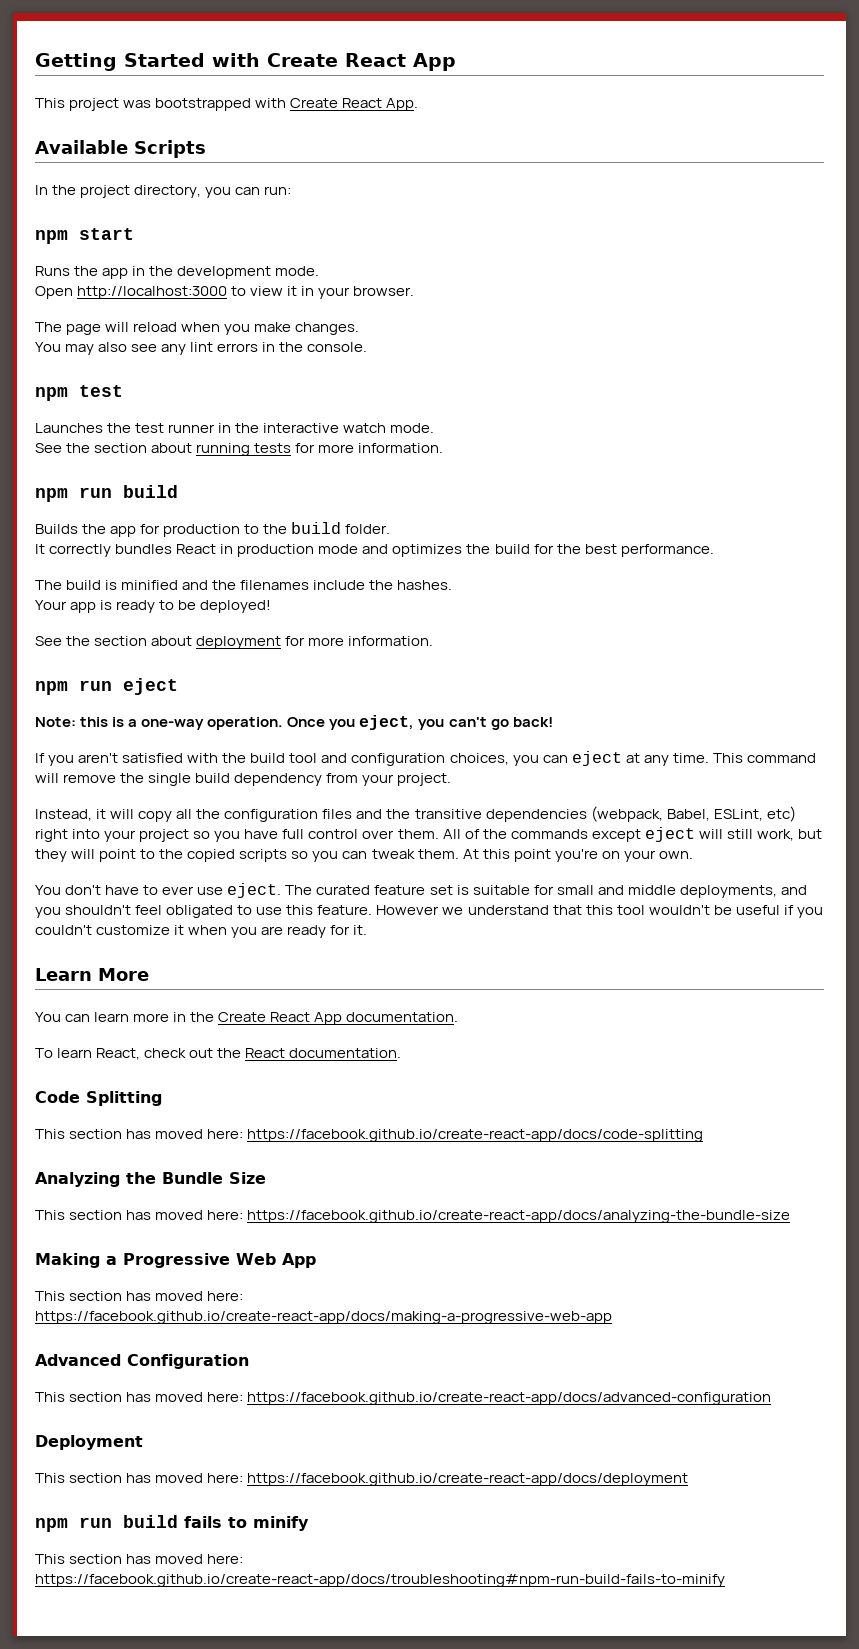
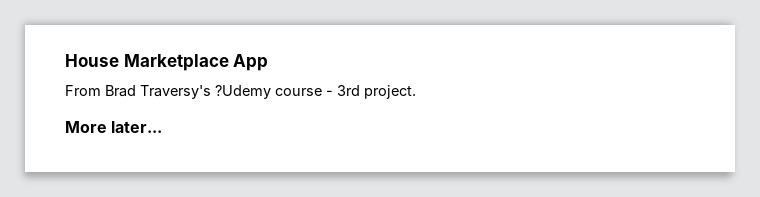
[35,53,456,71] [35,98,419,111] [35,140,206,158] [35,185,292,198] [35,228,134,244] [35,266,320,279] [35,286,415,299] [35,322,360,335] [35,342,368,355] [35,385,123,401] [35,423,435,433] [35,443,444,456] [35,485,178,502] [35,522,391,537] [35,544,714,557] [35,580,453,590] [35,600,272,613] [35,636,434,649] [35,678,178,695] [35,715,553,730] [35,751,816,766] [35,773,452,786] [35,806,796,822] [35,827,822,842] [35,849,693,862] [35,883,807,898] [35,905,823,918] [35,925,368,938] [35,968,149,981] [35,1012,459,1025] [35,1048,402,1060] [35,1091,162,1106] [35,1129,704,1142] [35,1172,266,1187] [35,1210,791,1223] [35,1253,316,1268] [35,1291,244,1301] [35,1311,612,1324] [35,1354,249,1369] [35,1392,772,1405] [35,1435,143,1450] [35,1473,689,1486] [35,1515,309,1532] [35,1554,244,1564] [35,1574,725,1587] Getting Started with Create React App // This project was bootstrapped with Create React App. // Available Scripts // In the project directory, you can run: // npm start // Runs the app in the development mode. // Open http://localhost:3000 to view it in your browser. // The page will reload when you make changes. // You may also see any lint errors in the console. // npm test // Launches the test runner in the interactive watch mode. // See the section about running tests for more information. // npm run build // Builds the app for production to the build folder. // It correctly bundles React in production mode and optimizes the build for the best performance. // The build is minified and the filenames include the hashes. // Your app is ready to be deployed! // See the section about deployment for more information. // npm run eject // Note: this is a one-way operation. Once you eject, you can't go back! // If you aren't satisfied with the build tool and configuration choices, you can eject at any time. This command will remove the single build dependency from your project. // Instead, it will copy all the configuration files and the transitive dependencies (webpack, Babel, ESLint, etc) right into your project so you have full control over them. All of the commands except eject will still work, but they will point to the copied scripts so you can tweak them. At this point you're on your own. // You don't have to ever use eject. The curated feature set is suitable for small and middle deployments, and you shouldn't feel obligated to use this feature. However we understand that this tool wouldn't be useful if you couldn't customize it when you are ready for it. // Learn More // You can learn more in the Create React App documentation. // To learn React, check out the React documentation. // Code Splitting // This section has moved here: https://facebook.github.io/create-react-app/docs/code-splitting // Analyzing the Bundle Size // This section has moved here: https://facebook.github.io/create-react-app/docs/analyzing-the-bundle-size // Making a Progressive Web App // This section has moved here: https://facebook.github.io/create-react-app/docs/making-a-progressive-web-app // Advanced Configuration // This section has moved here: https://facebook.github.io/create-react-app/docs/advanced-configuration // Deployment // This section has moved here: https://facebook.github.io/create-react-app/docs/deployment // npm run build fails to minify // This section has moved here: https://facebook.github.io/create-react-app/docs/troubleshooting#npm-run-build-fails-to-minify -> [65,54,269,71] [65,85,416,99] [65,121,163,133] House Marketplace App // From Brad Traversy's ?Udemy course - 3rd project. // More later...

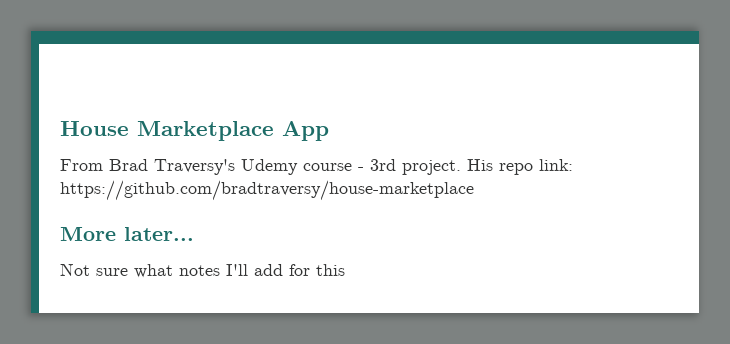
[215,85,271,99] ?Udemy -> [241,159,298,175] Udemy
[65,121,163,133] // More later... -> [467,159,573,175] [60,180,474,201] [60,227,194,241] [60,263,345,278] His repo link: https://github.com/bradtraversy/house-marketplace // More later... // Not sure what notes I'll add for this

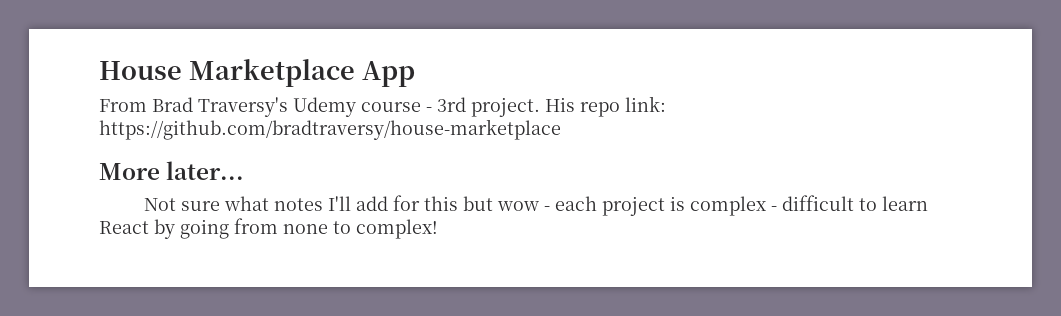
(345, 270) none -> [462,195,928,216] [99,218,438,239] but wow - each project is complex - difficult to learn React by going from none to complex!

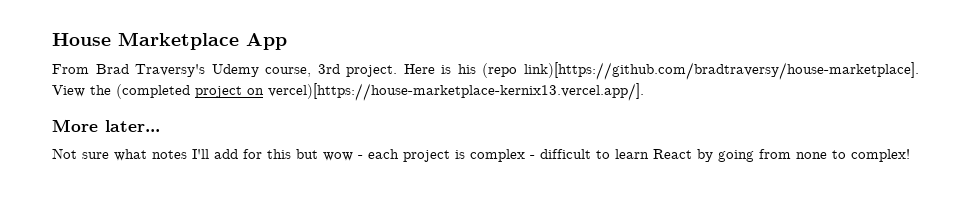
[361,96,666,117] [99,119,561,140] course - 3rd project. His repo link: https://github.com/bradtraversy/house-marketplace -> [265,62,919,80] [52,83,644,101] course, 3rd project. Here is his (repo link)[https://github.com/bradtraversy/house-marketplace]. View the (completed project on vercel)[https://house-marketplace-kernix13.vercel.app/].

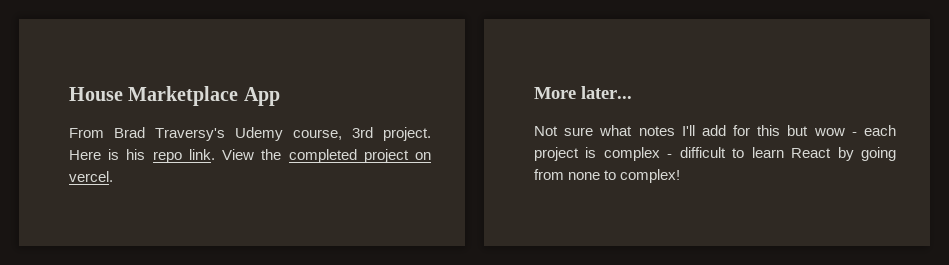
[482,62,919,80] (repo link)[https://github.com/bradtraversy/house-marketplace]. -> [152,149,215,163] repo link.
[116,84,190,99] (completed -> [288,149,357,163] completed
[268,83,644,101] vercel)[https://house-marketplace-kernix13.vercel.app/]. -> [69,171,113,182] vercel.

